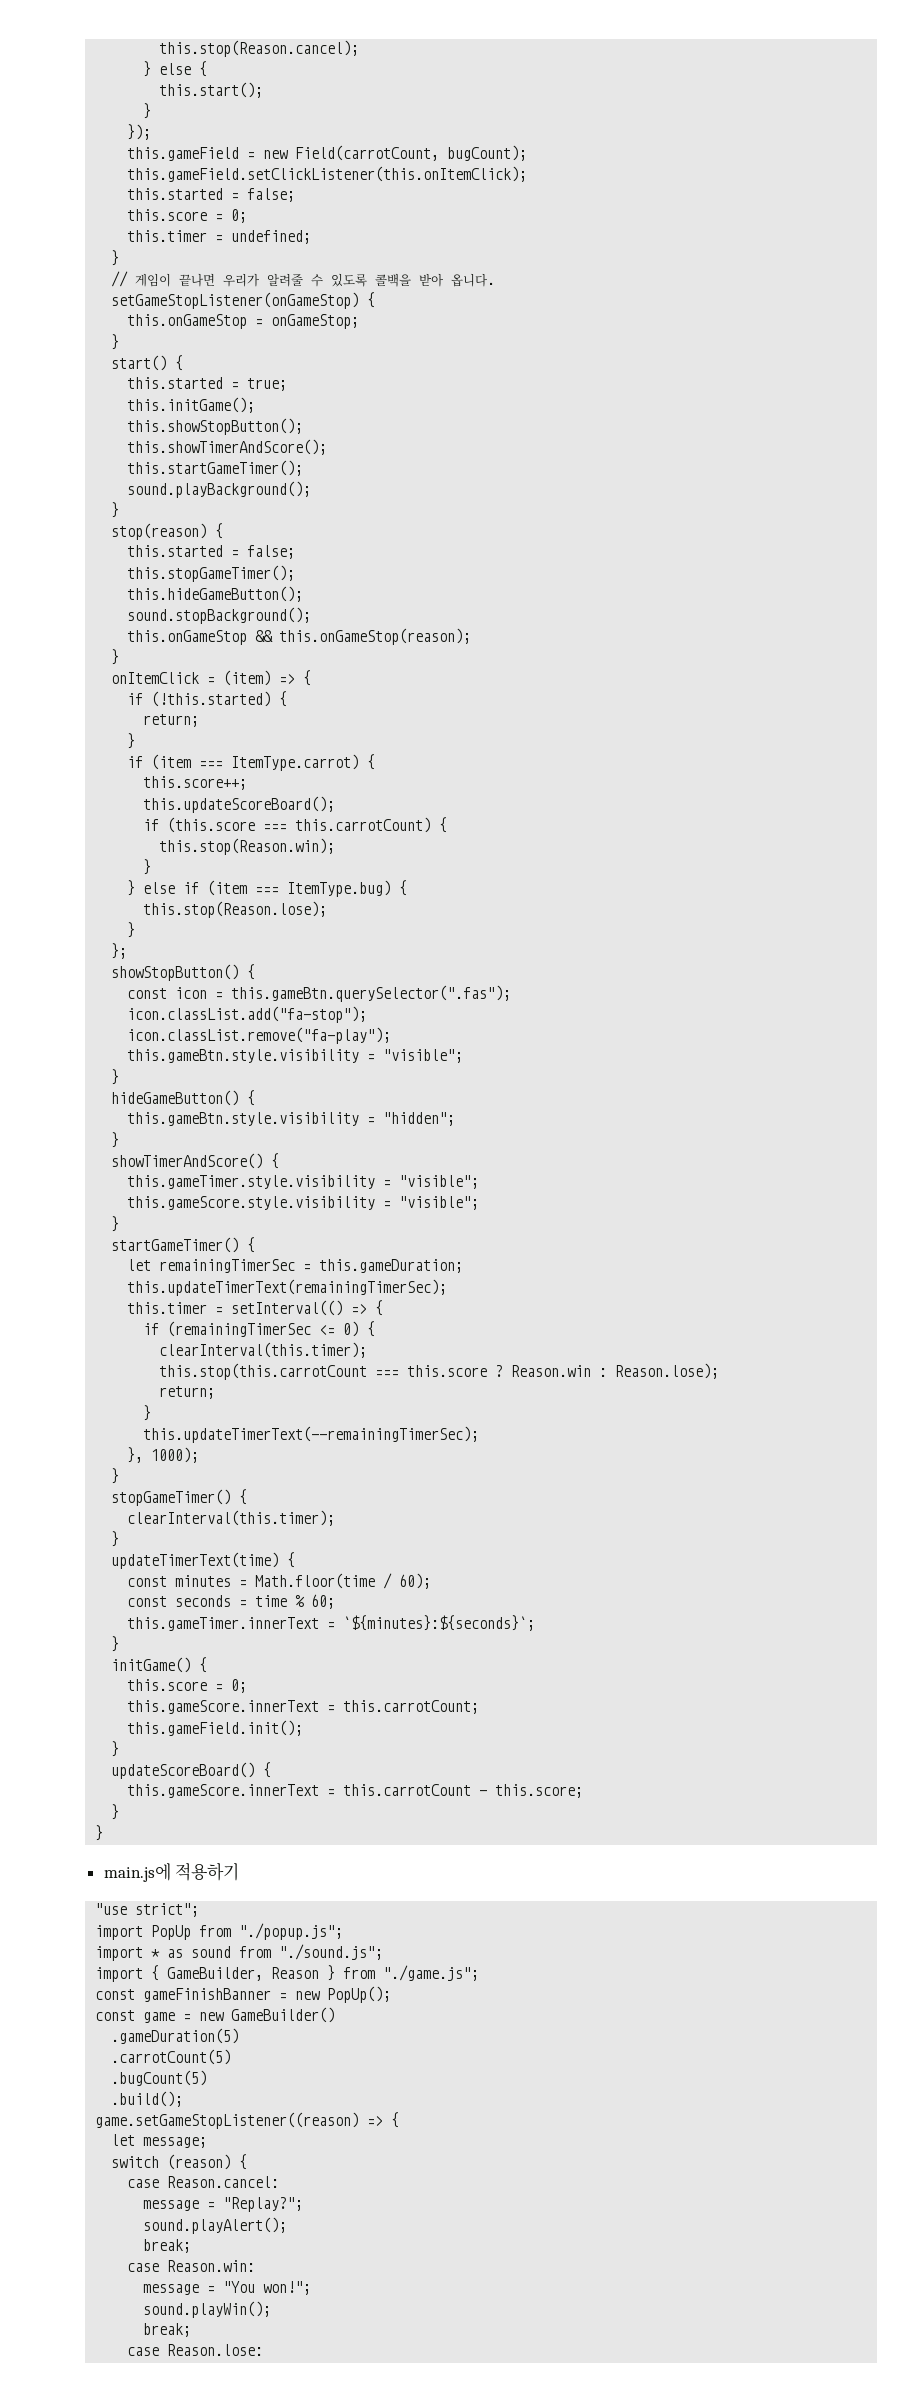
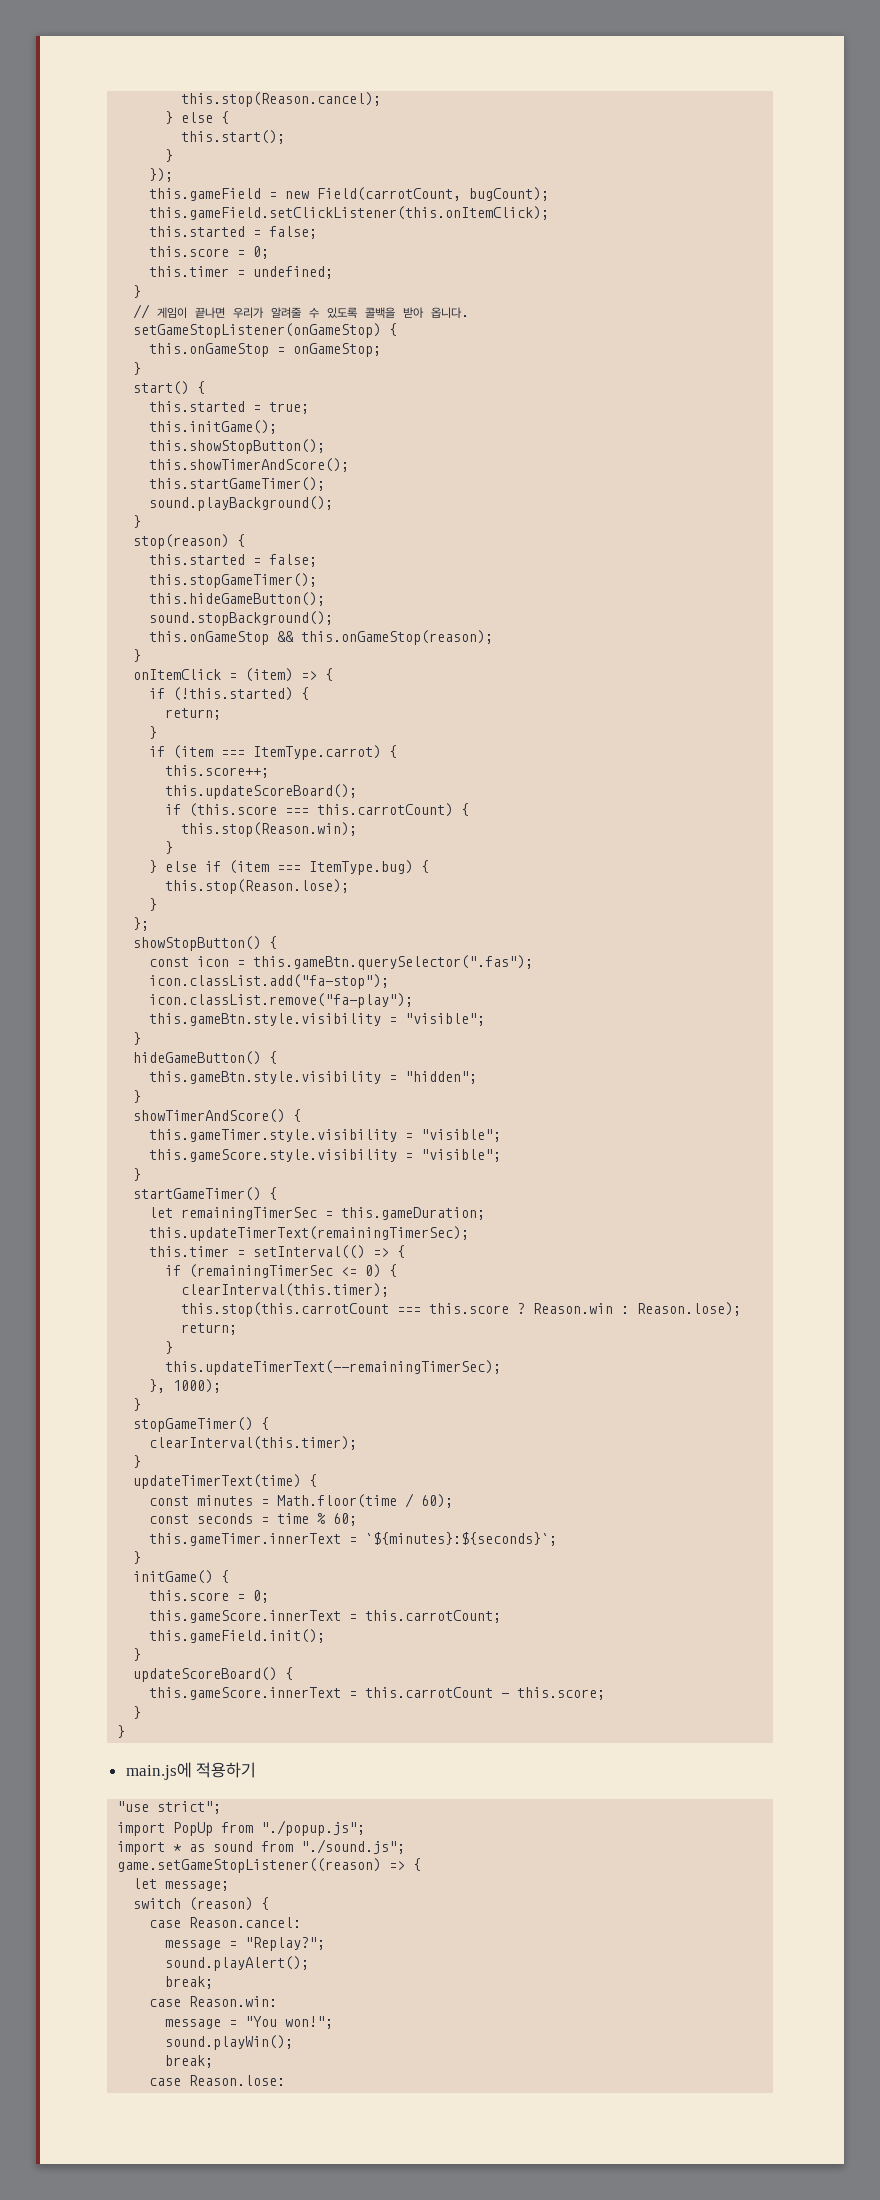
[95,1965,480,1982] [95,1986,392,2003] [95,2007,336,2023] [111,2028,240,2044] [111,2049,232,2065] [111,2070,208,2086] [111,2091,184,2107] // import { GameBuilder, Reason } from "./game.js"; // const gameFinishBanner = new PopUp(); // const game = new GameBuilder() // .gameDuration(5) // .carrotCount(5) // .bugCount(5) // .build(); -> (406, 1846) none

